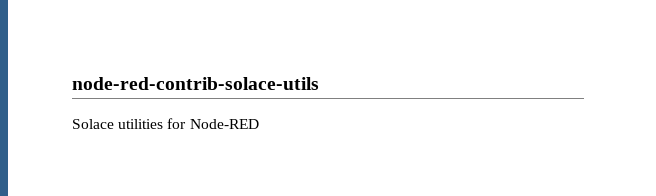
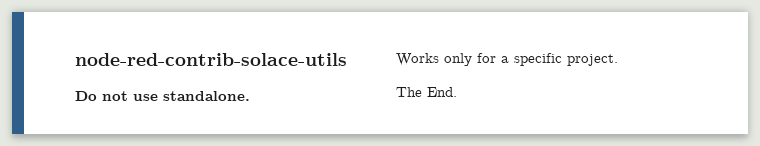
[72,118,259,129] Solace utilities for Node-RED -> [75,91,250,101] [396,53,618,66] [396,87,457,97] Do not use standalone. // Works only for a specific project. // The End.

